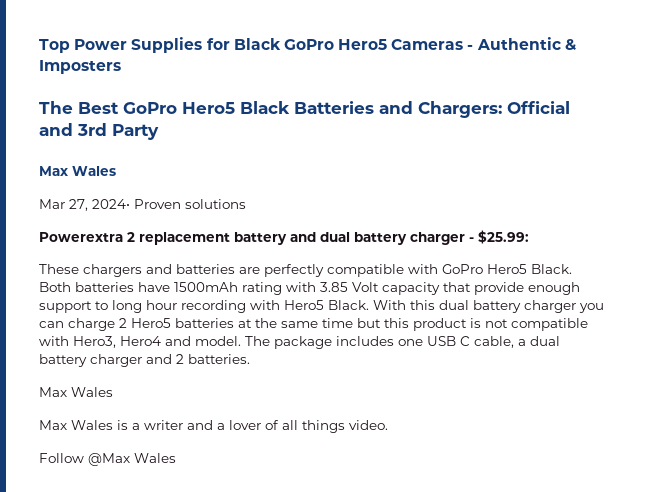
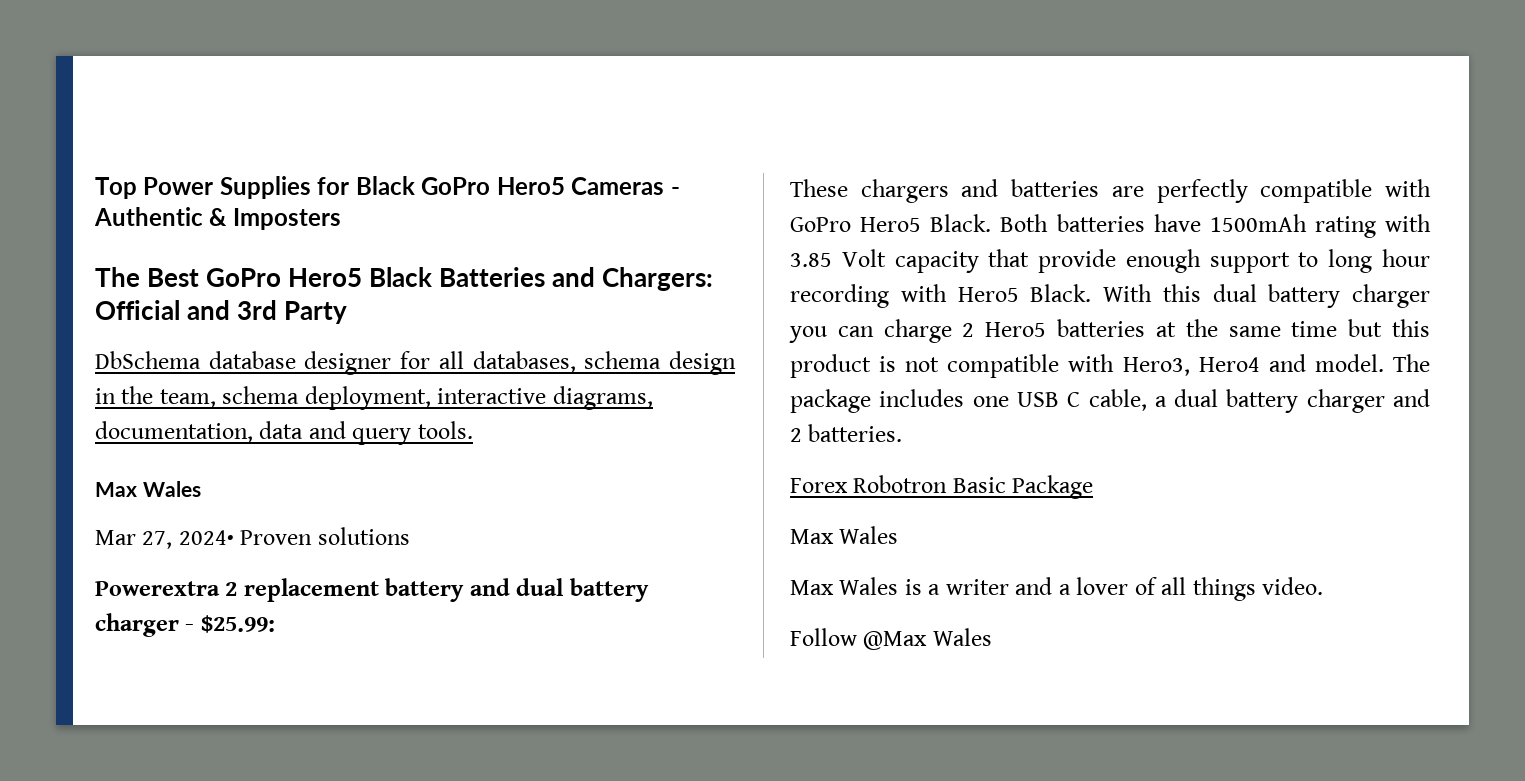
(159, 132) none -> [95,351,736,375] [95,386,653,410] [95,421,473,445] // DbSchema database designer for all databases, schema design in the team, schema deployment, interactive diagrams, documentation, data and query tools.
(250, 359) none -> [790,475,1094,499] // Forex Robotron Basic Package

